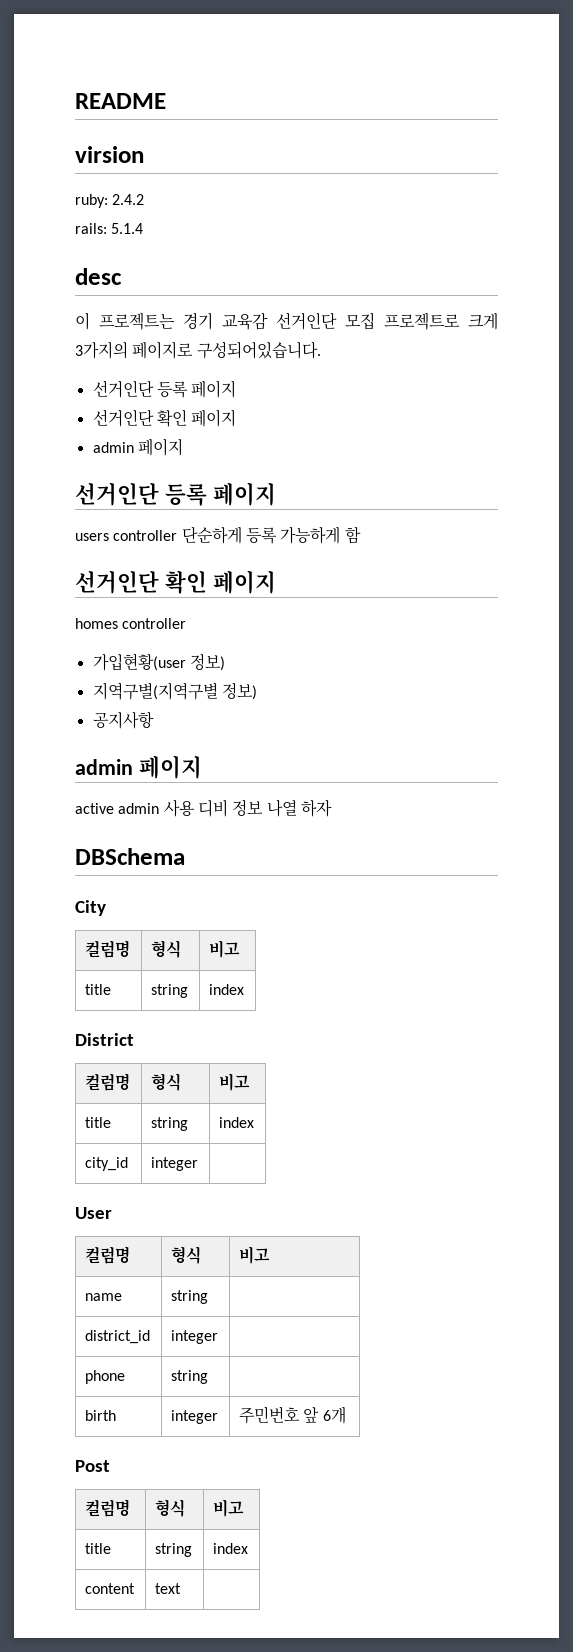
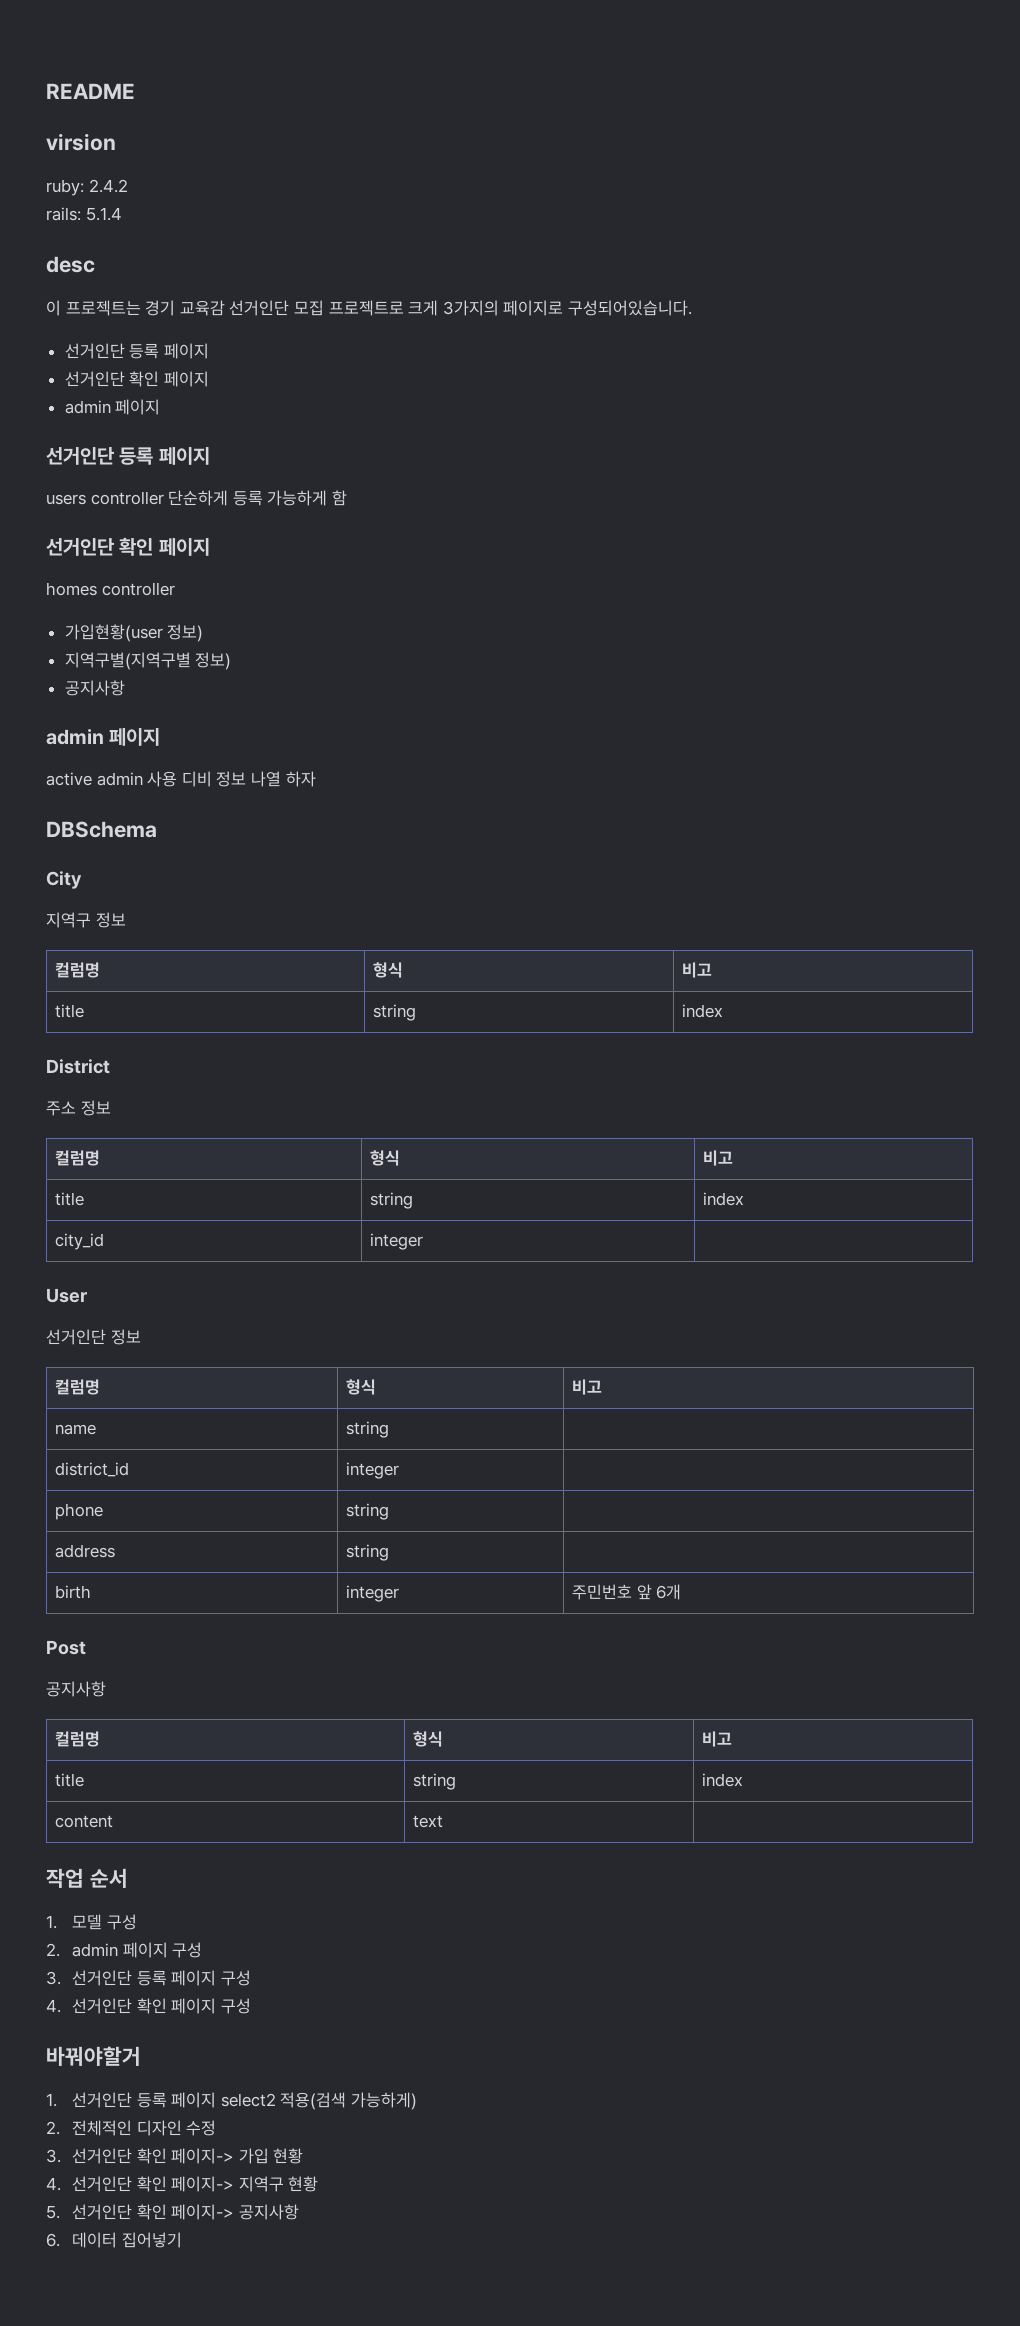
(106, 908) none -> [46,912,126,928] // 지역구 정보
(134, 1039) none -> [46,1100,111,1116] // 주소 정보
(112, 1213) none -> [46,1329,141,1345] // 선거인단 정보
(209, 1377) none -> [55,1544,116,1558] [346,1544,390,1561] // address | string |
(110, 1466) none -> [46,1681,106,1697] // 공지사항
(182, 1588) none -> [46,1868,128,1888] [46,1914,137,1930] [46,1942,203,1958] [46,1970,251,1986] [46,1998,251,2014] [46,2046,141,2066] [46,2092,418,2110] [46,2120,217,2136] [46,2148,304,2164] [46,2176,319,2192] [46,2204,299,2220] [46,2232,182,2248] // 작업 순서 // 1. 모델 구성 // 2. admin 페이지 구성 // 3. 선거인단 등록 페이지 구성 // 4. 선거인단 확인 페이지 구성 // 바꿔야할거 // 1. 선거인단 등록 페이지 select2 적용(검색 가능하게) // 2. 전체적인 디자인 수정 // 3. 선거인단 확인 페이지-> 가입 현황 // 4. 선거인단 확인 페이지-> 지역구 현황 // 5. 선거인단 확인 페이지-> 공지사항 // 6. 데이터 집어넣기

